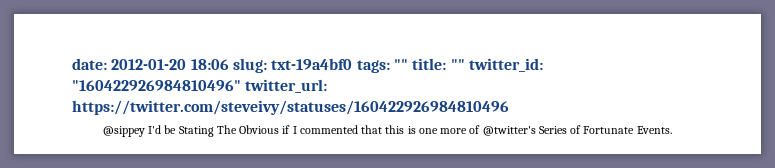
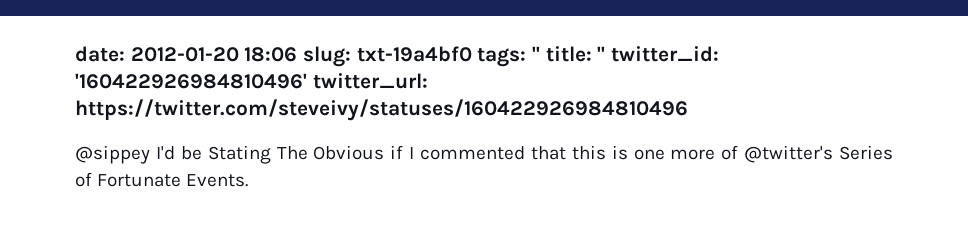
[393,58,543,72] [72,80,241,91] "" title: "" twitter_id: "160422926984810496" -> [532,46,720,62] [75,73,307,89] '' title: '' twitter_id: '160422926984810496'

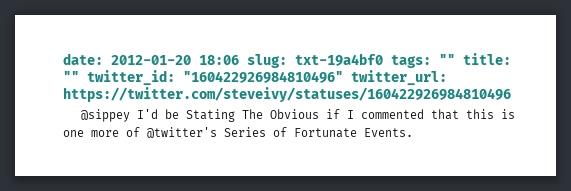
[532,46,720,62] [75,73,307,89] '' title: '' twitter_id: '160422926984810496' -> [439,53,511,65] [63,70,343,85] "" title: "" twitter_id: "160422926984810496"

